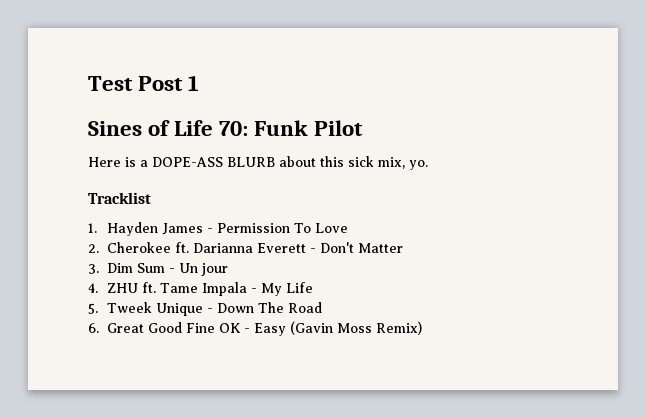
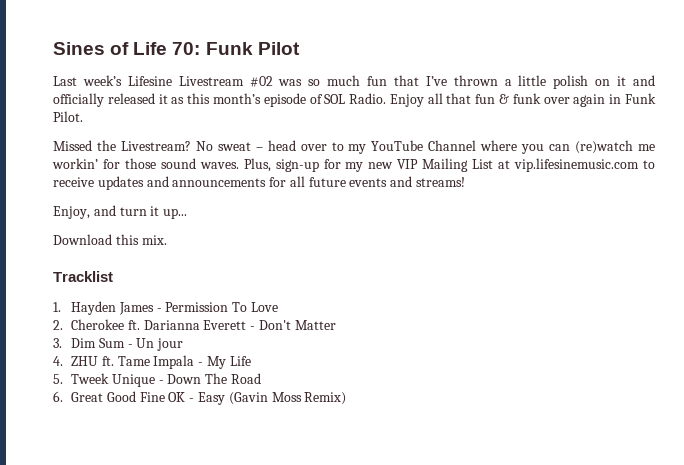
[88,75,200,91] Test Post 1 // -> (53, 48) none
[88,156,428,170] Here is a DOPE-ASS BLURB about this sick mix, yo. -> [53,75,655,89] [53,93,656,107] [53,111,83,122] [53,140,655,154] [52,158,655,172] [53,176,466,190] [53,205,188,219] [53,234,167,245] Last week’s Lifesine Livestream #02 was so much fun that I’ve thrown a little polish on it and officially released it as this month’s episode of SOL Radio. Enjoy all that fun & funk over again in Funk Pilot. // Missed the Livestream? No sweat – head over to my YouTube Channel where you can (re)watch me workin’ for those sound waves. Plus, sign-up for my new VIP Mailing List at vip.lifesinemusic.com to receive updates and announcements for all future events and streams! // Enjoy, and turn it up... // Download this mix.

